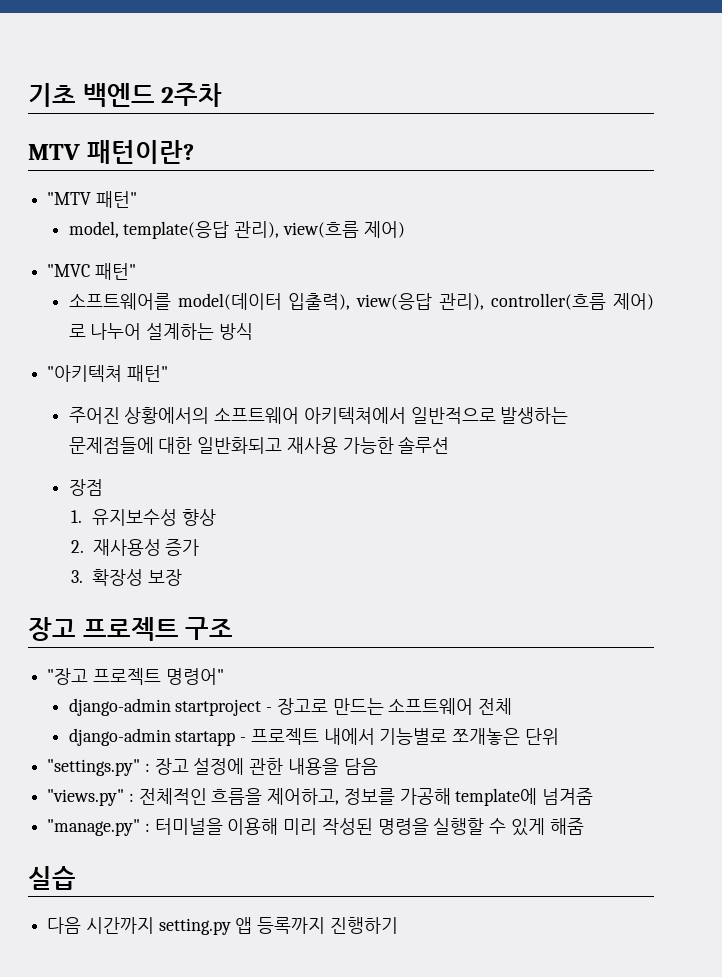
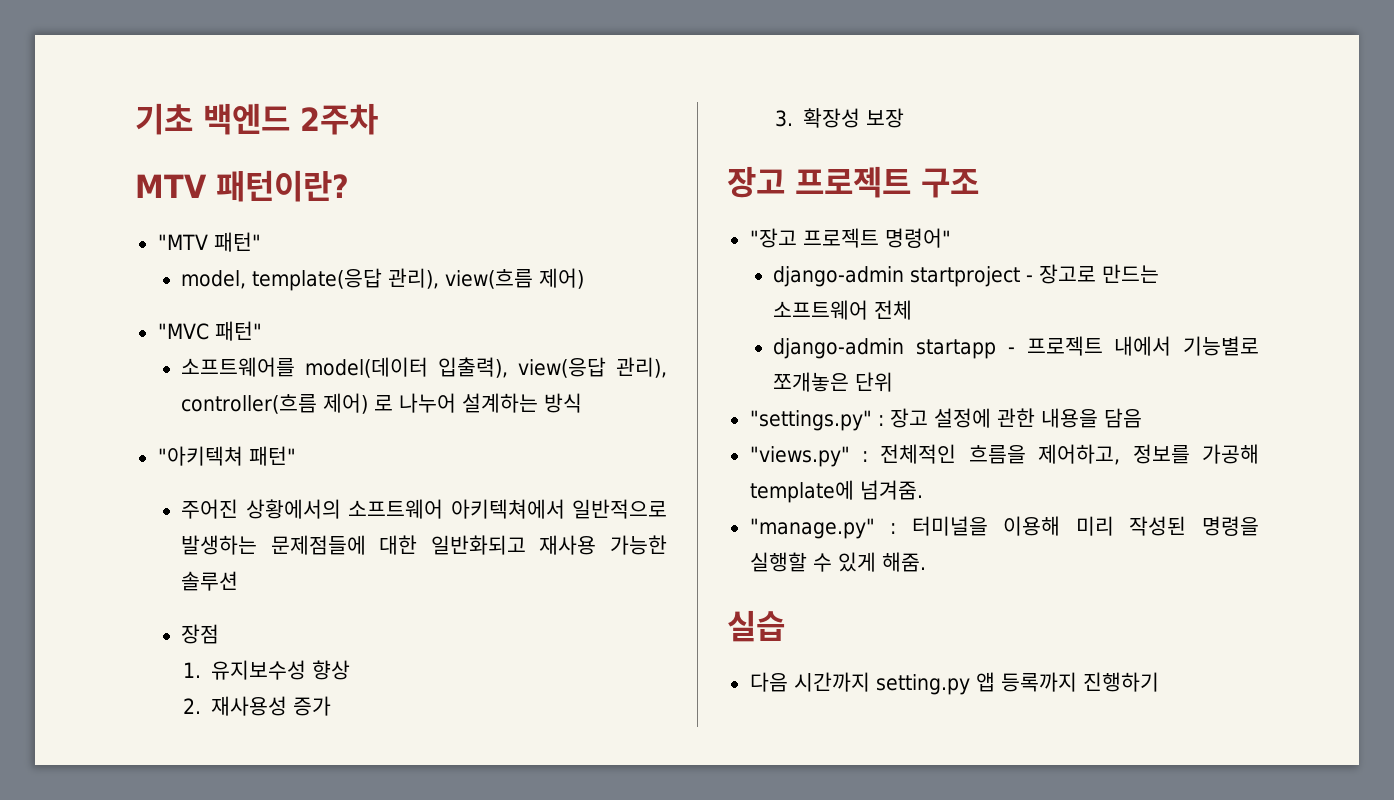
[542,788,594,805] 넘겨줌 -> [859,480,923,500] 넘겨줌.
[549,818,584,835] 해줌 -> [881,552,926,572] 해줌.

